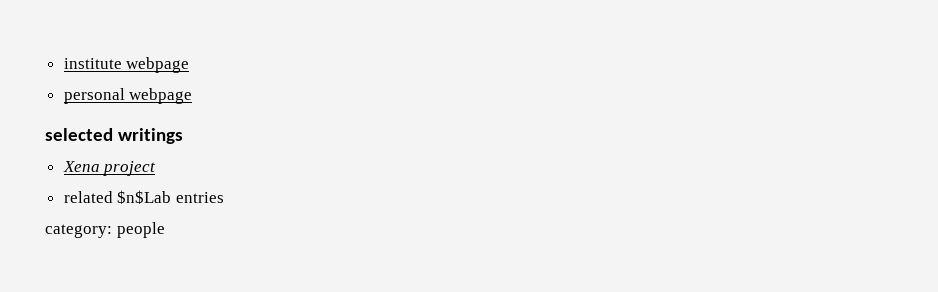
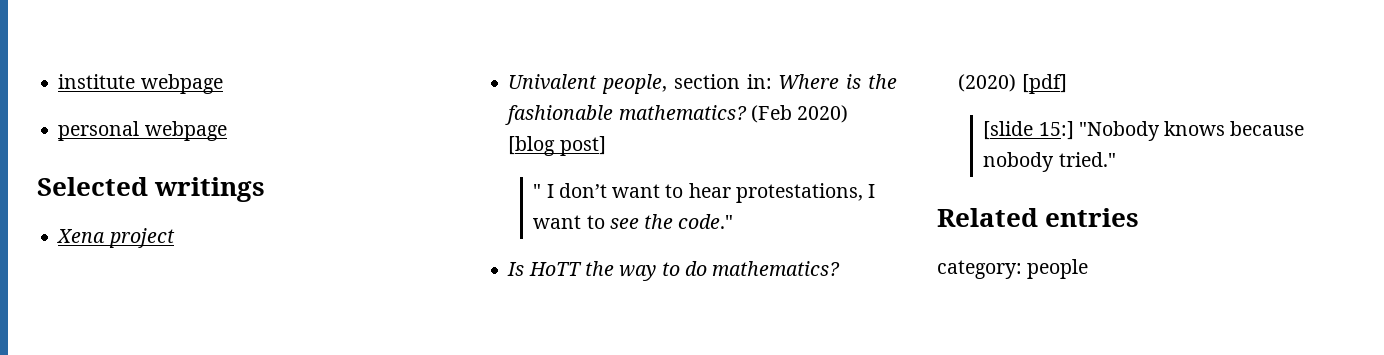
[45,128,113,141] selected -> [37,177,148,196] Selected
[63,190,172,204] related $n$Lab -> [508,74,897,94] [505,105,849,125] [508,136,606,156] [533,183,876,203] [533,214,734,229] [507,261,841,281] [958,74,1067,94] [983,121,1305,141] [983,152,1116,172] [937,208,1038,227] Univalent people, section in: Where is the fashionable mathematics? (Feb 2020) [blog post] // " I don’t want to hear protestations, I want to see the code." // Is HoTT the way to do mathematics? (2020) [pdf] // [slide 15:] "Nobody knows because nobody tried." // Related

